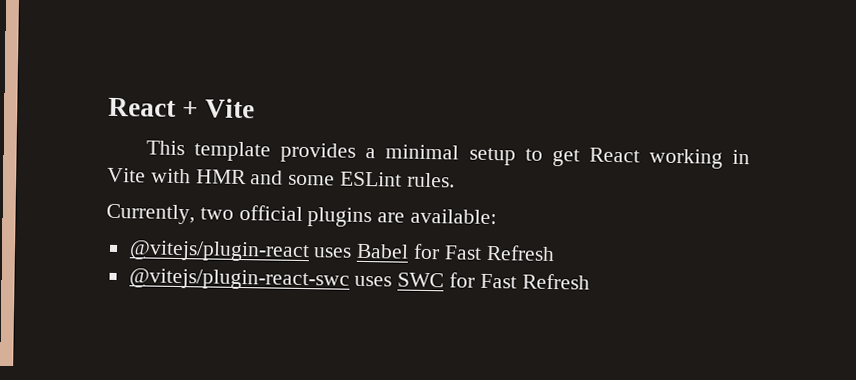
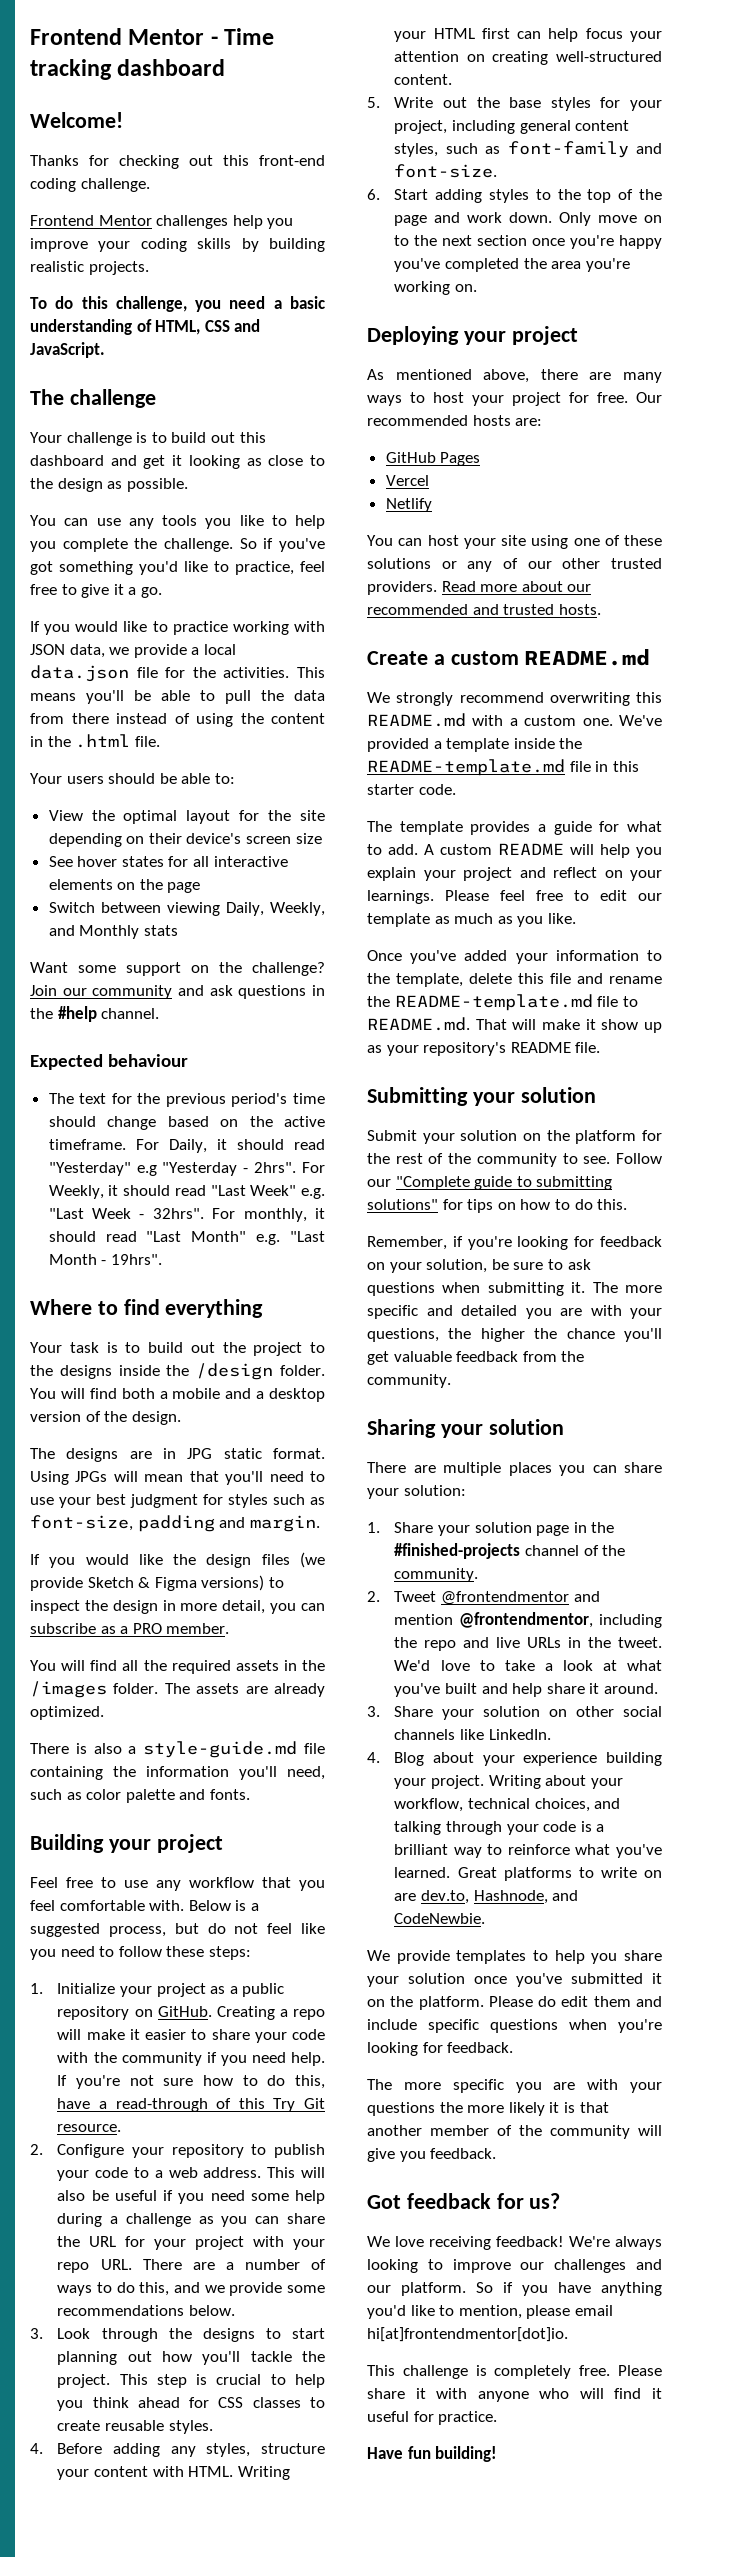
[108,97,255,119] [146,140,750,169] [107,167,455,188] [106,203,498,228] [128,240,555,263] [128,268,590,291] React + Vite // This template provides a minimal setup to get React working in Vite with HMR and some ESLint rules. // Currently, two official plugins are available: // @vitejs/plugin-react uses Babel for Fast Refresh // @vitejs/plugin-react-swc uses SWC for Fast Refresh -> [30,28,275,45] [30,59,226,80] [30,112,123,128] [30,155,325,169] [30,178,150,192] [30,215,294,229] [30,238,325,252] [30,261,149,275] [30,296,325,312] [30,319,261,335] [30,342,105,358] [30,389,156,408] [30,432,266,446] [30,455,326,469] [30,478,188,492] [30,515,325,529] [30,538,325,552] [30,561,325,575] [30,584,162,598] [30,621,325,635] [30,644,236,658] [30,665,325,682] [30,690,325,704] [30,713,325,727] [30,734,160,748] [30,773,235,784] [48,810,325,824] [48,833,322,847] [48,856,288,867] [48,879,201,893] [48,902,325,916] [48,925,178,939] [30,962,325,976] [30,985,325,999] [30,1006,160,1022] [30,1054,189,1070] [48,1093,326,1107] [48,1116,325,1130] [48,1139,325,1153] [48,1162,326,1176] [48,1185,325,1199] [48,1208,325,1222] [48,1231,326,1245] [48,1254,162,1265] [30,1299,264,1318] [30,1342,325,1356] [30,1363,326,1380] [30,1388,325,1402] [30,1411,181,1425] [30,1448,325,1462] [30,1471,325,1485] [30,1494,325,1508] [30,1515,320,1532] [30,1552,325,1568] [30,1575,284,1591] [30,1600,325,1614] [30,1623,230,1634] [30,1660,325,1674] [30,1681,325,1698] [30,1706,104,1720] [30,1741,325,1758] [30,1766,325,1780] [30,1789,250,1803] [30,1834,223,1853] [30,1877,325,1891] [30,1900,259,1911] [30,1923,325,1937] [30,1946,251,1960] [30,1983,285,1997] [57,2006,325,2020] [57,2029,326,2043] [57,2052,325,2066] [57,2075,325,2089] [57,2098,326,2112] [57,2124,122,2132] [30,2144,325,2158] [57,2167,325,2181] [57,2190,326,2204] [57,2213,325,2227] [57,2236,325,2250] [57,2259,326,2273] [57,2282,325,2296] [57,2305,236,2316] [30,2328,325,2342] [57,2351,325,2365] [57,2374,325,2388] [57,2397,325,2411] [57,2420,213,2434] [30,2443,325,2457] [57,2466,290,2480] [394,28,662,42] [394,51,662,65] [394,74,453,85] [367,97,662,111] [394,120,630,134] [394,141,662,158] [394,164,498,178] [367,189,662,203] [394,212,662,226] [394,235,662,249] [394,258,630,272] [394,281,478,295] [367,326,578,345] [367,369,662,383] [367,392,662,406] [367,415,543,426] [385,452,481,466] [385,475,429,486] [385,498,432,512] [367,535,662,549] [367,558,662,572] [367,581,592,595] [367,604,601,615] [367,649,651,666] [367,692,662,706] [367,713,662,727] [367,738,583,752] [367,759,639,776] [367,784,456,795] [367,821,662,835] [367,843,662,858] [367,867,662,881] [367,890,662,904] [367,913,576,927] [367,950,662,964] [367,973,662,987] [367,994,638,1011] [367,1017,662,1033] [367,1042,601,1056] [367,1087,596,1106] [367,1130,662,1144] [367,1153,662,1167] [367,1176,613,1190] [367,1199,628,1213] [367,1236,662,1250] [367,1259,591,1273] [367,1282,662,1296] [367,1305,662,1319] [367,1328,662,1342] [367,1351,585,1365] [367,1374,451,1388] [367,1419,564,1438] [367,1462,662,1476] [367,1485,466,1499] [367,1522,615,1536] [394,1543,626,1559] [394,1568,479,1582] [367,1591,600,1605] [394,1612,662,1628] [394,1637,662,1651] [394,1660,662,1671] [394,1683,658,1697] [367,1706,662,1720] [394,1729,551,1740] [367,1752,662,1766] [394,1775,623,1789] [394,1798,621,1812] [394,1821,605,1835] [394,1844,662,1858] [394,1867,662,1881] [394,1890,579,1904] [394,1913,486,1924] [367,1950,662,1964] [367,1973,662,1987] [367,1996,662,2010] [367,2019,662,2033] [367,2042,514,2056] [367,2079,662,2093] [367,2102,609,2116] [367,2125,662,2139] [367,2148,497,2162] [367,2193,561,2209] [367,2236,662,2250] [367,2259,662,2273] [367,2282,662,2296] [367,2305,613,2319] [367,2327,568,2342] [367,2365,662,2379] [367,2388,662,2402] [367,2411,498,2425] [367,2446,498,2462] Frontend Mentor - Time tracking dashboard // Welcome! // Thanks for checking out this front-end coding challenge. // Frontend Mentor challenges help you improve your coding skills by building realistic projects. // To do this challenge, you need a basic understanding of HTML, CSS and JavaScript. // The challenge // Your challenge is to build out this dashboard and get it looking as close to the design as possible. // You can use any tools you like to help you complete the challenge. So if you've got something you'd like to practice, feel free to give it a go. // If you would like to practice working with JSON data, we provide a local data.json file for the activities. This means you'll be able to pull the data from there instead of using the content in the .html file. // Your users should be able to: // View the optimal layout for the site depending on their device's screen size // See hover states for all interactive elements on the page // Switch between viewing Daily, Weekly, and Monthly stats // Want some support on the challenge? Join our community and ask questions in the #help channel. // Expected behaviour // The text for the previous period's time should change based on the active timeframe. For Daily, it should read "Yesterday" e.g "Yesterday - 2hrs". For Weekly, it should read "Last Week" e.g. "Last Week - 32hrs". For monthly, it should read "Last Month" e.g. "Last Month - 19hrs". // Where to find everything // Your task is to build out the project to the designs inside the /design folder. You will find both a mobile and a desktop version of the design. // The designs are in JPG static format. Using JPGs will mean that you'll need to use your best judgment for styles such as font-size, padding and margin. // If you would like the design files (we provide Sketch & Figma versions) to inspect the design in more detail, you can subscribe as a PRO member. // You will find all the required assets in the /images folder. The assets are already optimized. // There is also a style-guide.md file containing the information you'll need, such as color palette and fonts. // Building your project // Feel free to use any workflow that you feel comfortable with. Below is a suggested process, but do not feel like you need to follow these steps: // 1. Initialize your project as a public repository on GitHub. Creating a repo will make it easier to share your code with the community if you need help. If you're not sure how to do this, have a read-through of this Try Git resource. // 2. Configure your repository to publish your code to a web address. This will also be useful if you need some help during a challenge as you can share the URL for your project with your repo URL. There are a number of ways to do this, and we provide some recommendations below. // 3. Look through the designs to start planning out how you'll tackle the project. This step is crucial to help you think ahead for CSS classes to create reusable styles. // 4. Before adding any styles, structure your content with HTML. Writing your HTML first can help focus your attention on creating well-structured content. // 5. Write out the base styles for your project, including general content styles, such as font-family and font-size. // 6. Start adding styles to the top of the page and work down. Only move on to the next section once you're happy you've completed the area you're working on. // Deploying your project // As mentioned above, there are many ways to host your project for free. Our recommended hosts are: // GitHub Pages // Vercel // Netlify // You can host your site using one of these solutions or any of our other trusted providers. Read more about our recommended and trusted hosts. // Create a custom README.md // We strongly recommend overwriting this README.md with a custom one. We've provided a template inside the README-template.md file in this starter code. // The template provides a guide for what to add. A custom README will help you explain your project and reflect on your learnings. Please feel free to edit our template as much as you like. // Once you've added your information to the template, delete this file and rename the README-template.md file to README.md. That will make it show up as your repository's README file. // Submitting your solution // Submit your solution on the platform for the rest of the community to see. Follow our "Complete guide to submitting solutions" for tips on how to do this. // Remember, if you're looking for feedback on your solution, be sure to ask questions when submitting it. The more specific and detailed you are with your questions, the higher the chance you'll get valuable feedback from the community. // Sharing your solution // There are multiple places you can share your solution: // 1. Share your solution page in the #finished-projects channel of the community. // 2. Tweet @frontendmentor and mention @frontendmentor, including the repo and live URLs in the tweet. We'd love to take a look at what you've built and help share it around. // 3. Share your solution on other social channels like LinkedIn. // 4. Blog about your experience building your project. Writing about your workflow, technical choices, and talking through your code is a brilliant way to reinforce what you've learned. Great platforms to write on are dev.to, Hashnode, and CodeNewbie. // We provide templates to help you share your solution once you've submitted it on the platform. Please do edit them and include specific questions when you're looking for feedback. // The more specific you are with your questions the more likely it is that another member of the community will give you feedback. // Got feedback for us? // We love receiving feedback! We're always looking to improve our challenges and our platform. So if you have anything you'd like to mention, please email hi[at]frontendmentor[dot]io. // This challenge is completely free. Please share it with anyone who will find it useful for practice. // Have fun building!

